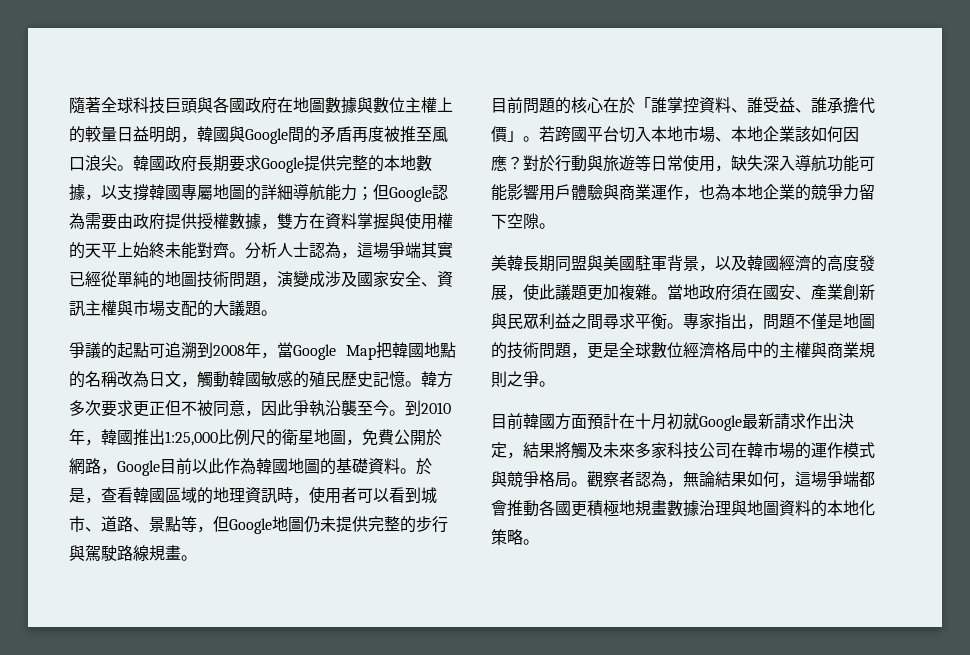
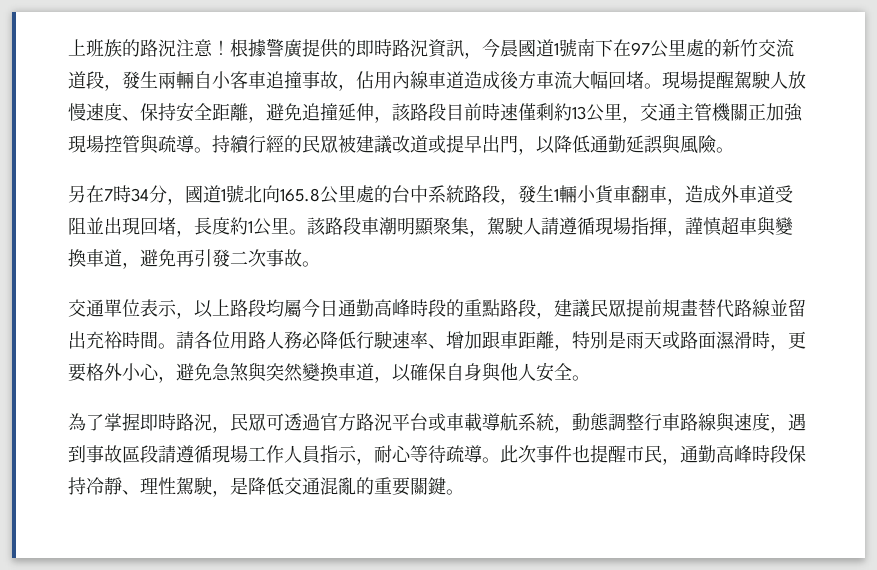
[69,97,453,114] [69,126,448,144] [69,155,432,173] [69,183,448,202] [69,213,453,230] [69,242,453,259] [69,270,453,288] [69,300,277,317] [69,342,456,360] [69,371,453,388] [69,400,451,417] [69,429,442,446] [69,458,432,476] [69,487,437,504] [69,516,448,534] [69,545,197,561] [491,97,875,114] [491,126,859,143] [491,154,875,172] [491,184,875,201] [491,213,555,229] [491,255,875,272] [491,284,875,301] [491,313,875,330] [491,342,875,359] [491,371,555,388] [491,413,854,431] [491,442,875,459] [491,471,875,488] [491,500,875,517] [491,529,523,545] 隨著全球科技巨頭與各國政府在地圖數據與數位主權上的較量日益明朗，韓國與Google間的矛盾再度被推至風口浪尖。韓國政府長期要求Google提供完整的本地數據，以支撐韓國專屬地圖的詳細導航能力；但Google認為需要由政府提供授權數據，雙方在資料掌握與使用權的天平上始終未能對齊。分析人士認為，這場爭端其實已經從單純的地圖技術問題，演變成涉及國家安全、資訊主權與市場支配的大議題。 // 爭議的起點可追溯到2008年，當Google Map把韓國地點的名稱改為日文，觸動韓國敏感的殖民歷史記憶。韓方多次要求更正但不被同意，因此爭執沿襲至今。到2010年，韓國推出1:25,000比例尺的衛星地圖，免費公開於網路，Google目前以此作為韓國地圖的基礎資料。於是，查看韓國區域的地理資訊時，使用者可以看到城市、道路、景點等，但Google地圖仍未提供完整的步行與駕駛路線規畫。 // 目前問題的核心在於「誰掌控資料、誰受益、誰承擔代價」。若跨國平台切入本地市場、本地企業該如何因應？對於行動與旅遊等日常使用，缺失深入導航功能可能影響用戶體驗與商業運作，也為本地企業的競爭力留下空隙。 // 美韓長期同盟與美國駐軍背景，以及韓國經濟的高度發展，使此議題更加複雜。當地政府須在國安、產業創新與民眾利益之間尋求平衡。專家指出，問題不僅是地圖的技術問題，更是全球數位經濟格局中的主權與商業規則之爭。 // 目前韓國方面預計在十月初就Google最新請求作出決定，結果將觸及未來多家科技公司在韓市場的運作模式與競爭格局。觀察者認為，無論結果如何，這場爭端都會推動各國更積極地規畫數據治理與地圖資料的本地化策略 -> [68,38,794,59] [68,71,806,91] [68,102,803,123] [68,134,734,155] [68,185,793,205] [68,216,793,237] [68,249,320,269] [68,299,806,319] [68,331,806,351] [68,362,590,383] [68,412,806,433] [68,445,806,465] [68,477,446,497] 上班族的路況注意！根據警廣提供的即時路況資訊，今晨國道1號南下在97公里處的新竹交流道段，發生兩輛自小客車追撞事故，佔用內線車道造成後方車流大幅回堵。現場提醒駕駛人放慢速度、保持安全距離，避免追撞延伸，該路段目前時速僅剩約13公里，交通主管機關正加強現場控管與疏導。持續行經的民眾被建議改道或提早出門，以降低通勤延誤與風險。 // 另在7時34分，國道1號北向165.8公里處的台中系統路段，發生1輛小貨車翻車，造成外車道受阻並出現回堵，長度約1公里。該路段車潮明顯聚集，駕駛人請遵循現場指揮，謹慎超車與變換車道，避免再引發二次事故。 // 交通單位表示，以上路段均屬今日通勤高峰時段的重點路段，建議民眾提前規畫替代路線並留出充裕時間。請各位用路人務必降低行駛速率、增加跟車距離，特別是雨天或路面濕滑時，更要格外小心，避免急煞與突然變換車道，以確保自身與他人安全。 // 為了掌握即時路況，民眾可透過官方路況平台或車載導航系統，動態調整行車路線與速度，遇到事故區段請遵循現場工作人員指示，耐心等待疏導。此次事件也提醒市民，通勤高峰時段保持冷靜、理性駕駛，是降低交通混亂的重要關鍵

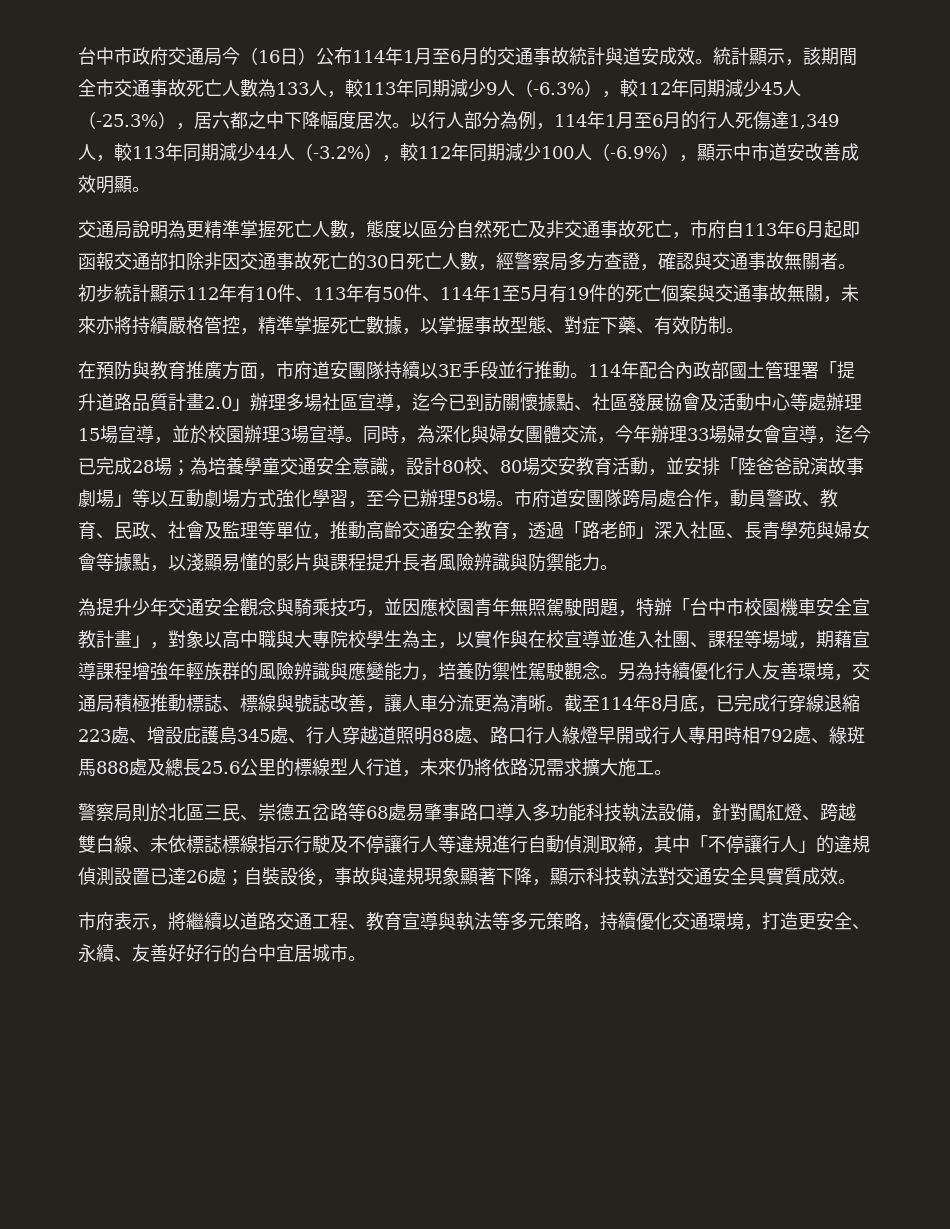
[68,38,794,59] [68,71,806,91] [68,102,803,123] [68,134,734,155] [68,185,793,205] [68,216,793,237] [68,249,320,269] [68,299,806,319] [68,331,806,351] [68,362,590,383] [68,412,806,433] [68,445,806,465] [68,477,446,497] 上班族的路況注意！根據警廣提供的即時路況資訊，今晨國道1號南下在97公里處的新竹交流道段，發生兩輛自小客車追撞事故，佔用內線車道造成後方車流大幅回堵。現場提醒駕駛人放慢速度、保持安全距離，避免追撞延伸，該路段目前時速僅剩約13公里，交通主管機關正加強現場控管與疏導。持續行經的民眾被建議改道或提早出門，以降低通勤延誤與風險。 // 另在7時34分，國道1號北向165.8公里處的台中系統路段，發生1輛小貨車翻車，造成外車道受阻並出現回堵，長度約1公里。該路段車潮明顯聚集，駕駛人請遵循現場指揮，謹慎超車與變換車道，避免再引發二次事故。 // 交通單位表示，以上路段均屬今日通勤高峰時段的重點路段，建議民眾提前規畫替代路線並留出充裕時間。請各位用路人務必降低行駛速率、增加跟車距離，特別是雨天或路面濕滑時，更要格外小心，避免急煞與突然變換車道，以確保自身與他人安全。 // 為了掌握即時路況，民眾可透過官方路況平台或車載導航系統，動態調整行車路線與速度，遇到事故區段請遵循現場工作人員指示，耐心等待疏導。此次事件也提醒市民，通勤高峰時段保持冷靜、理性駕駛，是降低交通混亂的重要關鍵 -> [78,47,857,66] [78,79,801,98] [78,111,839,130] [78,143,859,162] [78,175,150,194] [78,220,860,239] [78,252,856,271] [78,284,859,303] [78,316,744,335] [78,361,855,380] [78,393,862,412] [78,425,871,444] [78,457,864,476] [78,489,838,508] [78,521,870,540] [78,553,618,572] [78,598,870,617] [78,630,870,649] [78,661,870,681] [78,694,860,713] [78,726,865,745] [78,758,672,777] [78,803,856,822] [78,835,870,854] [78,867,856,886] [78,912,870,931] [78,944,348,963] 台中市政府交通局今（16日）公布114年1月至6月的交通事故統計與道安成效。統計顯示，該期間全市交通事故死亡人數為133人，較113年同期減少9人（-6.3%），較112年同期減少45人（-25.3%），居六都之中下降幅度居次。以行人部分為例，114年1月至6月的行人死傷達1,349人，較113年同期減少44人（-3.2%），較112年同期減少100人（-6.9%），顯示中市道安改善成效明顯。 // 交通局說明為更精準掌握死亡人數，態度以區分自然死亡及非交通事故死亡，市府自113年6月起即函報交通部扣除非因交通事故死亡的30日死亡人數，經警察局多方查證，確認與交通事故無關者。初步統計顯示112年有10件、113年有50件、114年1至5月有19件的死亡個案與交通事故無關，未來亦將持續嚴格管控，精準掌握死亡數據，以掌握事故型態、對症下藥、有效防制。 // 在預防與教育推廣方面，市府道安團隊持續以3E手段並行推動。114年配合內政部國土管理署「提升道路品質計畫2.0」辦理多場社區宣導，迄今已到訪關懷據點、社區發展協會及活動中心等處辦理15場宣導，並於校園辦理3場宣導。同時，為深化與婦女團體交流，今年辦理33場婦女會宣導，迄今已完成28場；為培養學童交通安全意識，設計80校、80場交安教育活動，並安排「陸爸爸說演故事劇場」等以互動劇場方式強化學習，至今已辦理58場。市府道安團隊跨局處合作，動員警政、教育、民政、社會及監理等單位，推動高齡交通安全教育，透過「路老師」深入社區、長青學苑與婦女會等據點，以淺顯易懂的影片與課程提升長者風險辨識與防禦能力。 // 為提升少年交通安全觀念與騎乘技巧，並因應校園青年無照駕駛問題，特辦「台中市校園機車安全宣教計畫」，對象以高中職與大專院校學生為主，以實作與在校宣導並進入社團、課程等場域，期藉宣導課程增強年輕族群的風險辨識與應變能力，培養防禦性駕駛觀念。另為持續優化行人友善環境，交通局積極推動標誌、標線與號誌改善，讓人車分流更為清晰。截至114年8月底，已完成行穿線退縮223處、增設庇護島345處、行人穿越道照明88處、路口行人綠燈早開或行人專用時相792處、綠斑馬888處及總長25.6公里的標線型人行道，未來仍將依路況需求擴大施工。 // 警察局則於北區三民、崇德五岔路等68處易肇事路口導入多功能科技執法設備，針對闖紅燈、跨越雙白線、未依標誌標線指示行駛及不停讓行人等違規進行自動偵測取締，其中「不停讓行人」的違規偵測設置已達26處；自裝設後，事故與違規現象顯著下降，顯示科技執法對交通安全具實質成效。 // 市府表示，將繼續以道路交通工程、教育宣導與執法等多元策略，持續優化交通環境，打造更安全、永續、友善好好行的台中宜居城市

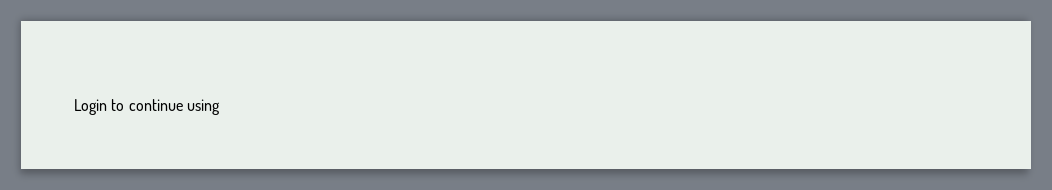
[78,47,857,66] [78,79,801,98] [78,111,839,130] [78,143,859,162] [78,175,150,194] [78,220,860,239] [78,252,856,271] [78,284,859,303] [78,316,744,335] [78,361,855,380] [78,393,862,412] [78,425,871,444] [78,457,864,476] [78,489,838,508] [78,521,870,540] [78,553,618,572] [78,598,870,617] [78,630,870,649] [78,661,870,681] [78,694,860,713] [78,726,865,745] [78,758,672,777] [78,803,856,822] [78,835,870,854] [78,867,856,886] [78,912,870,931] [78,944,366,963] 台中市政府交通局今（16日）公布114年1月至6月的交通事故統計與道安成效。統計顯示，該期間全市交通事故死亡人數為133人，較113年同期減少9人（-6.3%），較112年同期減少45人（-25.3%），居六都之中下降幅度居次。以行人部分為例，114年1月至6月的行人死傷達1,349人，較113年同期減少44人（-3.2%），較112年同期減少100人（-6.9%），顯示中市道安改善成效明顯。 // 交通局說明為更精準掌握死亡人數，態度以區分自然死亡及非交通事故死亡，市府自113年6月起即函報交通部扣除非因交通事故死亡的30日死亡人數，經警察局多方查證，確認與交通事故無關者。初步統計顯示112年有10件、113年有50件、114年1至5月有19件的死亡個案與交通事故無關，未來亦將持續嚴格管控，精準掌握死亡數據，以掌握事故型態、對症下藥、有效防制。 // 在預防與教育推廣方面，市府道安團隊持續以3E手段並行推動。114年配合內政部國土管理署「提升道路品質計畫2.0」辦理多場社區宣導，迄今已到訪關懷據點、社區發展協會及活動中心等處辦理15場宣導，並於校園辦理3場宣導。同時，為深化與婦女團體交流，今年辦理33場婦女會宣導，迄今已完成28場；為培養學童交通安全意識，設計80校、80場交安教育活動，並安排「陸爸爸說演故事劇場」等以互動劇場方式強化學習，至今已辦理58場。市府道安團隊跨局處合作，動員警政、教育、民政、社會及監理等單位，推動高齡交通安全教育，透過「路老師」深入社區、長青學苑與婦女會等據點，以淺顯易懂的影片與課程提升長者風險辨識與防禦能力。 // 為提升少年交通安全觀念與騎乘技巧，並因應校園青年無照駕駛問題，特辦「台中市校園機車安全宣教計畫」，對象以高中職與大專院校學生為主，以實作與在校宣導並進入社團、課程等場域，期藉宣導課程增強年輕族群的風險辨識與應變能力，培養防禦性駕駛觀念。另為持續優化行人友善環境，交通局積極推動標誌、標線與號誌改善，讓人車分流更為清晰。截至114年8月底，已完成行穿線退縮223處、增設庇護島345處、行人穿越道照明88處、路口行人綠燈早開或行人專用時相792處、綠斑馬888處及總長25.6公里的標線型人行道，未來仍將依路況需求擴大施工。 // 警察局則於北區三民、崇德五岔路等68處易肇事路口導入多功能科技執法設備，針對闖紅燈、跨越雙白線、未依標誌標線指示行駛及不停讓行人等違規進行自動偵測取締，其中「不停讓行人」的違規偵測設置已達26處；自裝設後，事故與違規現象顯著下降，顯示科技執法對交通安全具實質成效。 // 市府表示，將繼續以道路交通工程、教育宣導與執法等多元策略，持續優化交通環境，打造更安全、永續、友善好好行的台中宜居城市。 -> [74,99,220,115] Login to continue using

